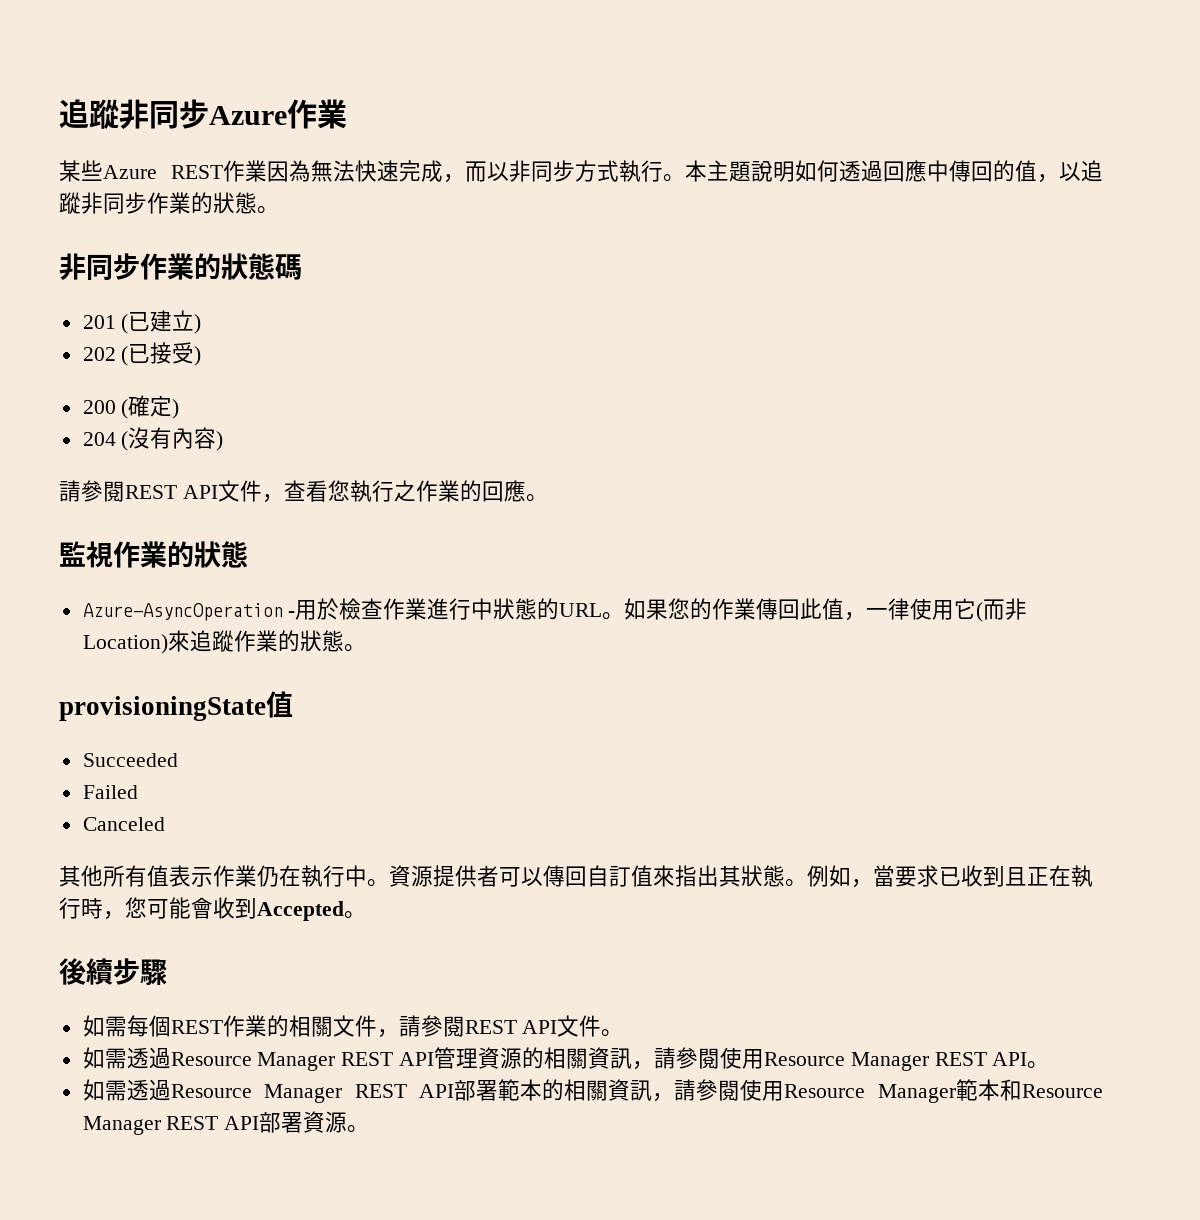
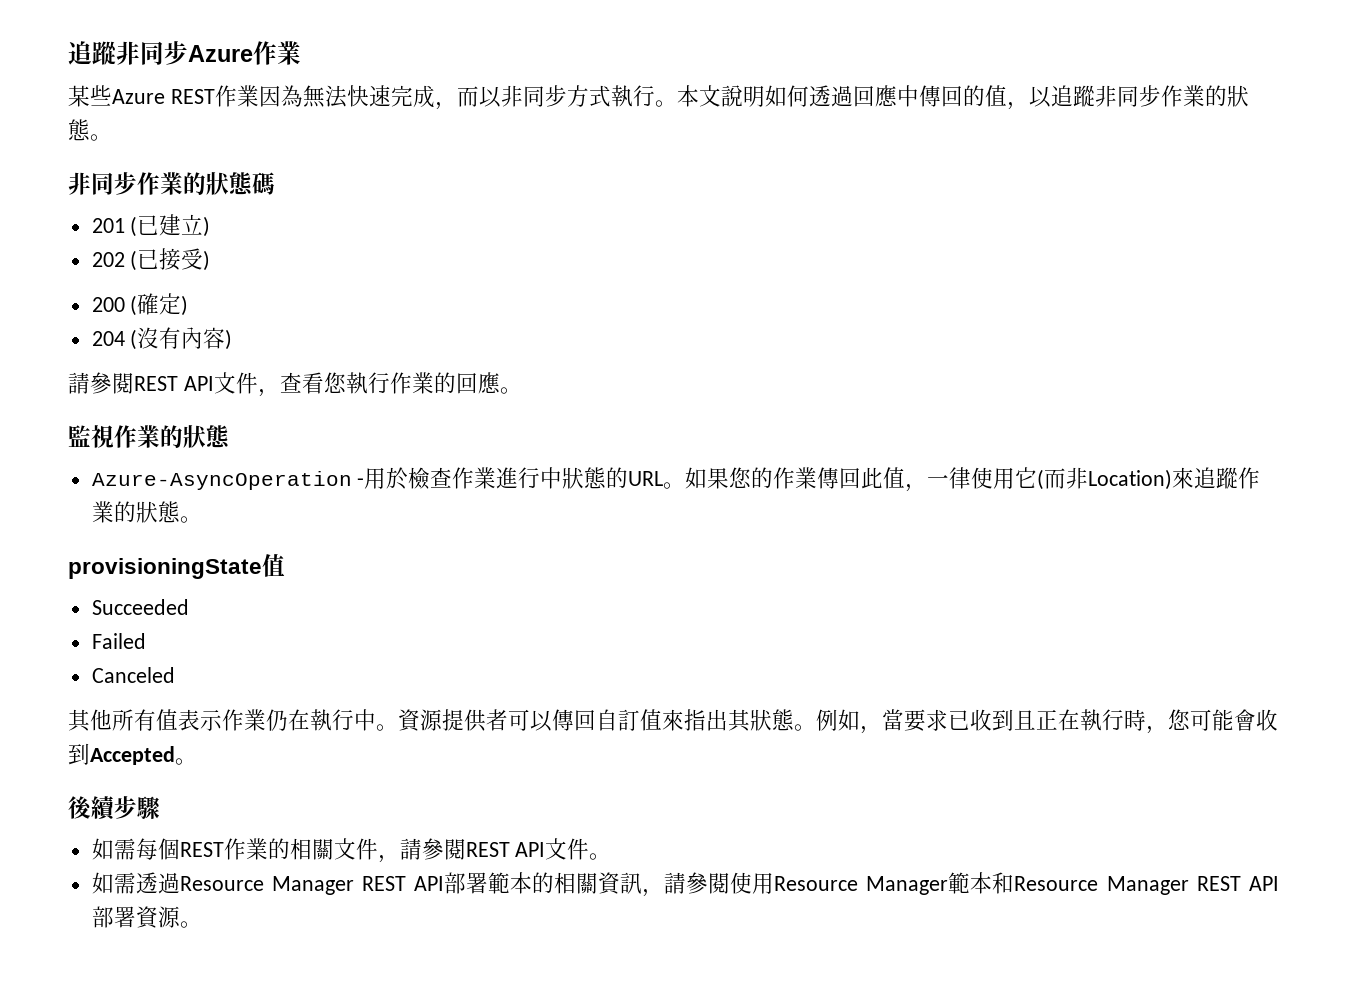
[707,160,751,182] 主題 -> [698,85,721,107] 文
[393,480,416,502] 之 -> (390, 383) none
[82,1047,1050,1071] // 如需透過Resource Manager REST API管理資源的相關資訊，請參閱使用Resource Manager REST API。 -> (612, 856) none

